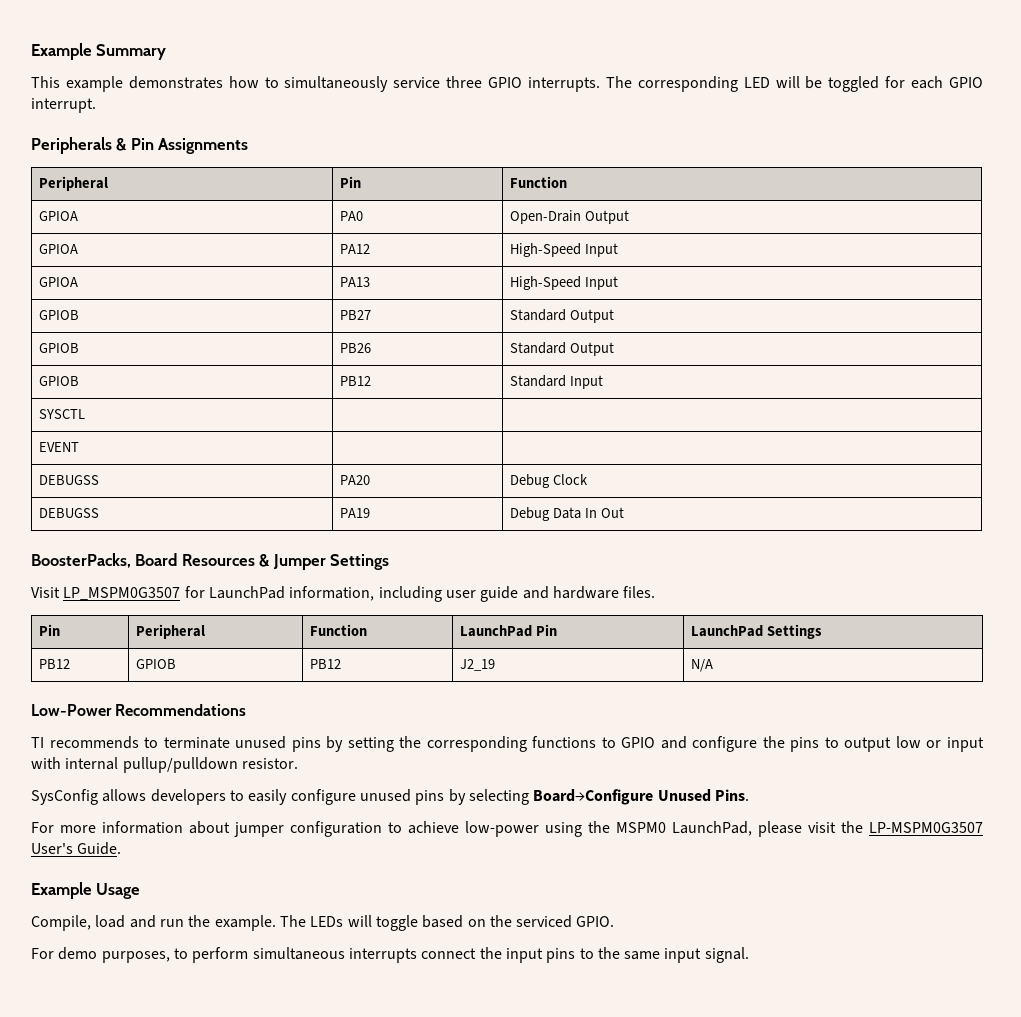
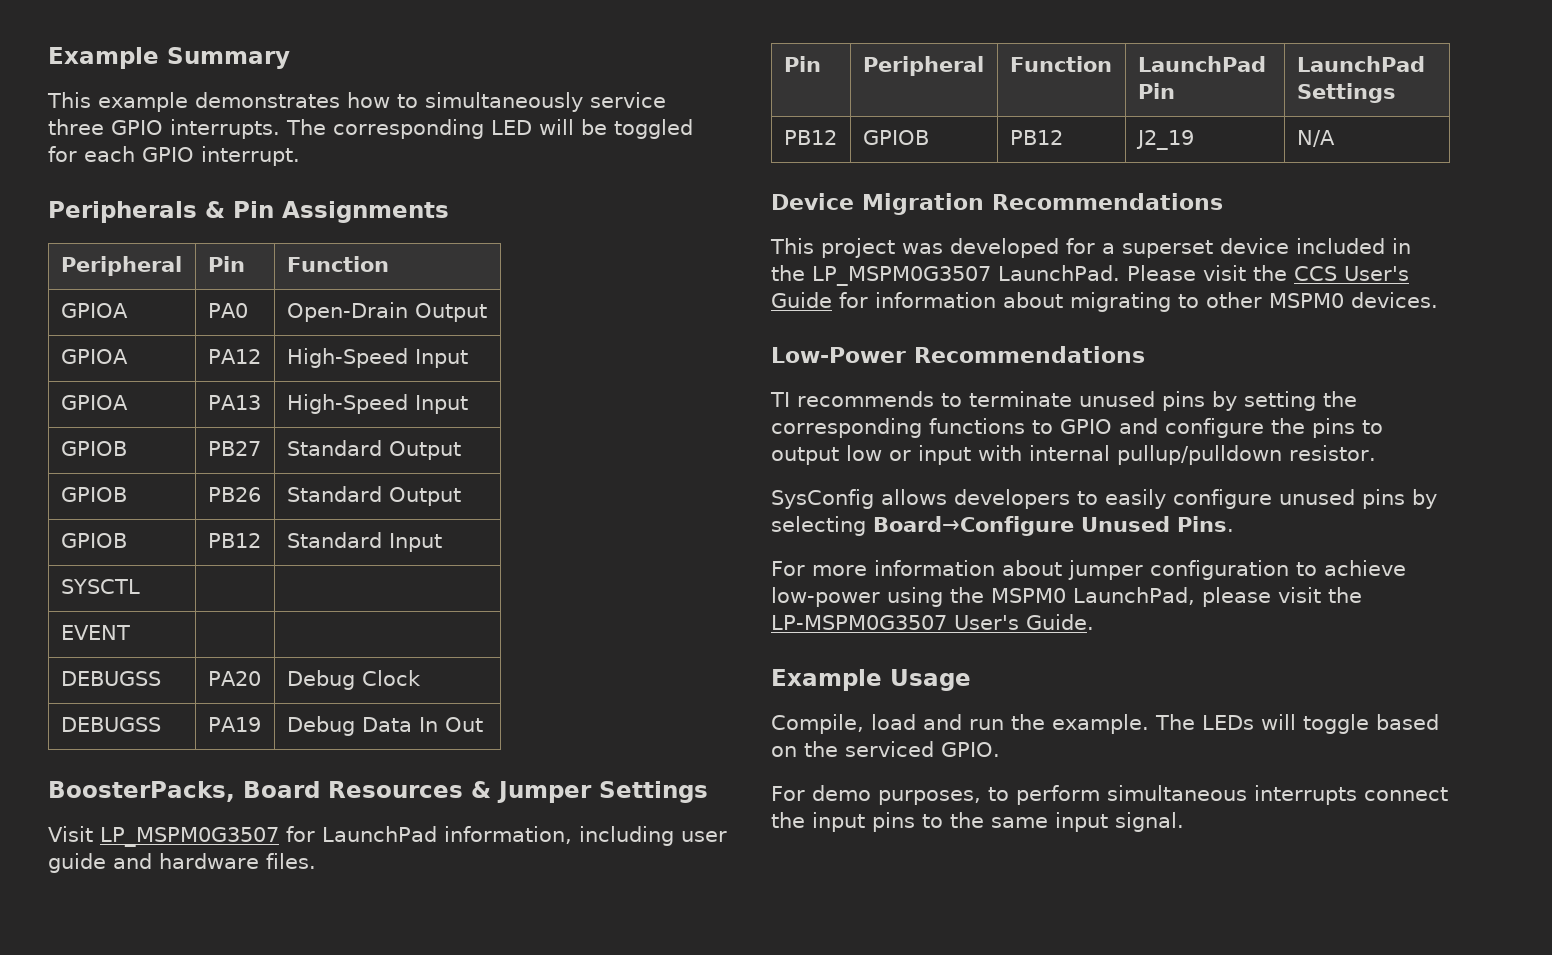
(714, 665) none -> [771,193,1223,215] [770,238,1411,258] [771,265,1409,286] [771,292,1438,312] // Device Migration Recommendations // This project was developed for a superset device included in the LP_MSPM0G3507 LaunchPad. Please visit the CCS User's Guide for information about migrating to other MSPM0 devices.

